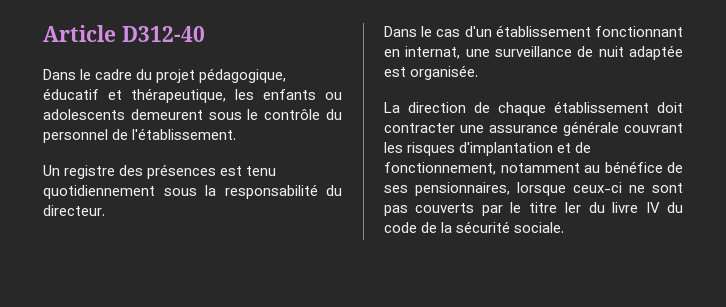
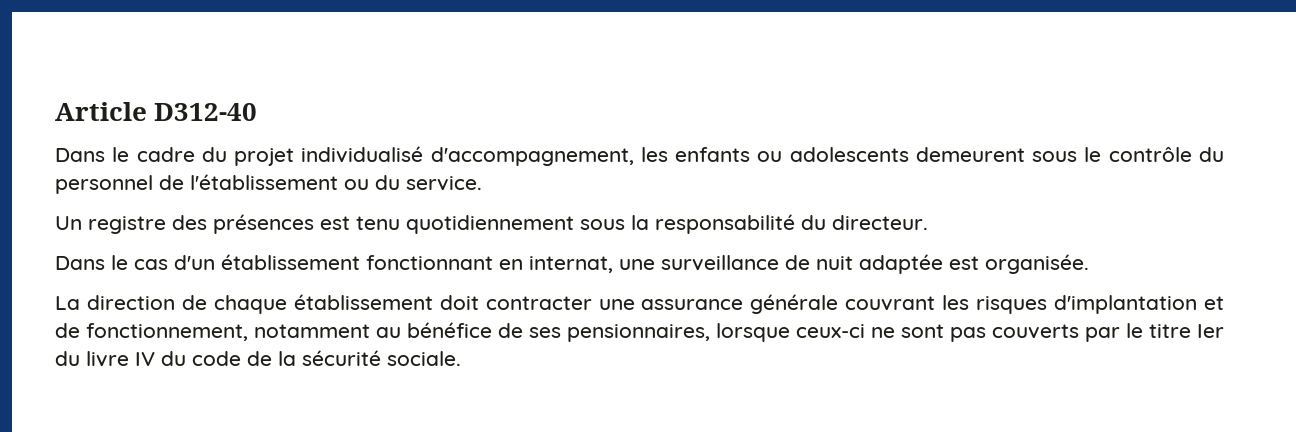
[199,68,287,83] [43,88,226,103] pédagogique, éducatif et thérapeutique, -> [301,146,634,166] individualisé d'accompagnement,
[132,128,237,140] l'établissement. -> [190,174,482,191] l'établissement ou du service.

